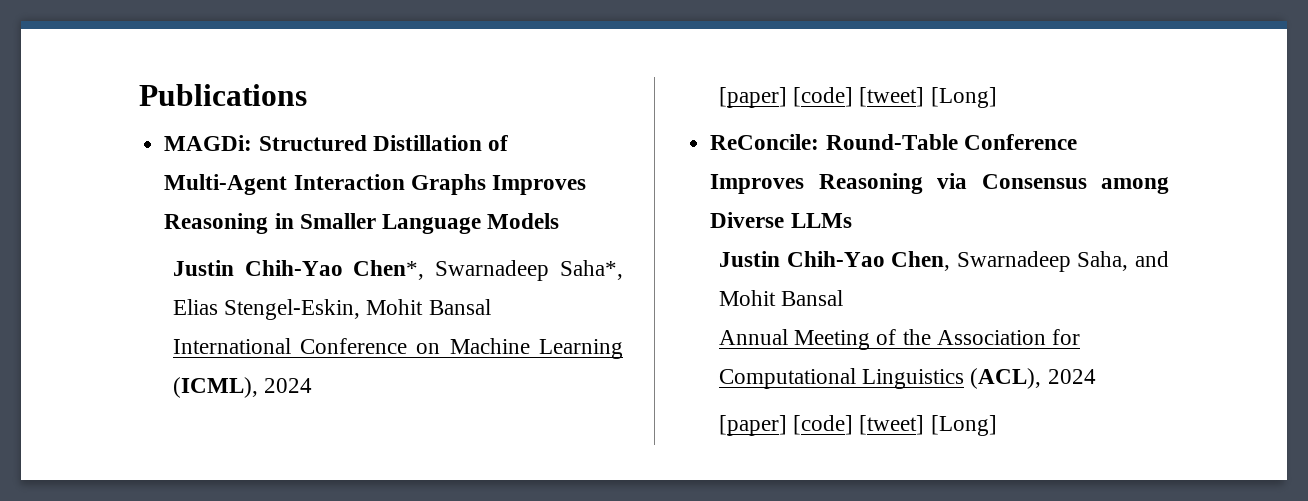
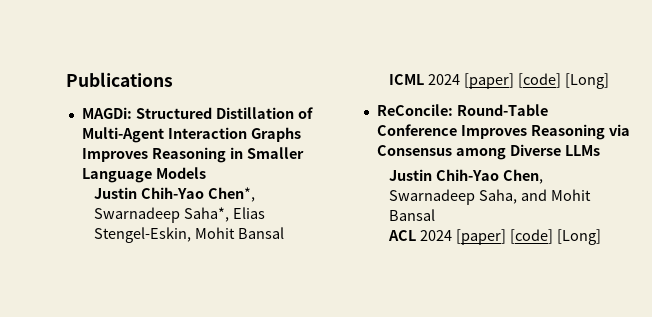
[172,338,623,359] [172,377,313,398] [718,87,925,108] International Conference on Machine Learning (ICML), 2024 // [paper] [code] [tweet] -> [388,73,561,89] ICML 2024 [paper] [code]
[718,329,1080,350] [718,368,1096,389] [718,415,925,436] Annual Meeting of the Association for Computational Linguistics (ACL), 2024 // [paper] [code] [tweet] -> [387,229,553,245] ACL 2024 [paper] [code]

